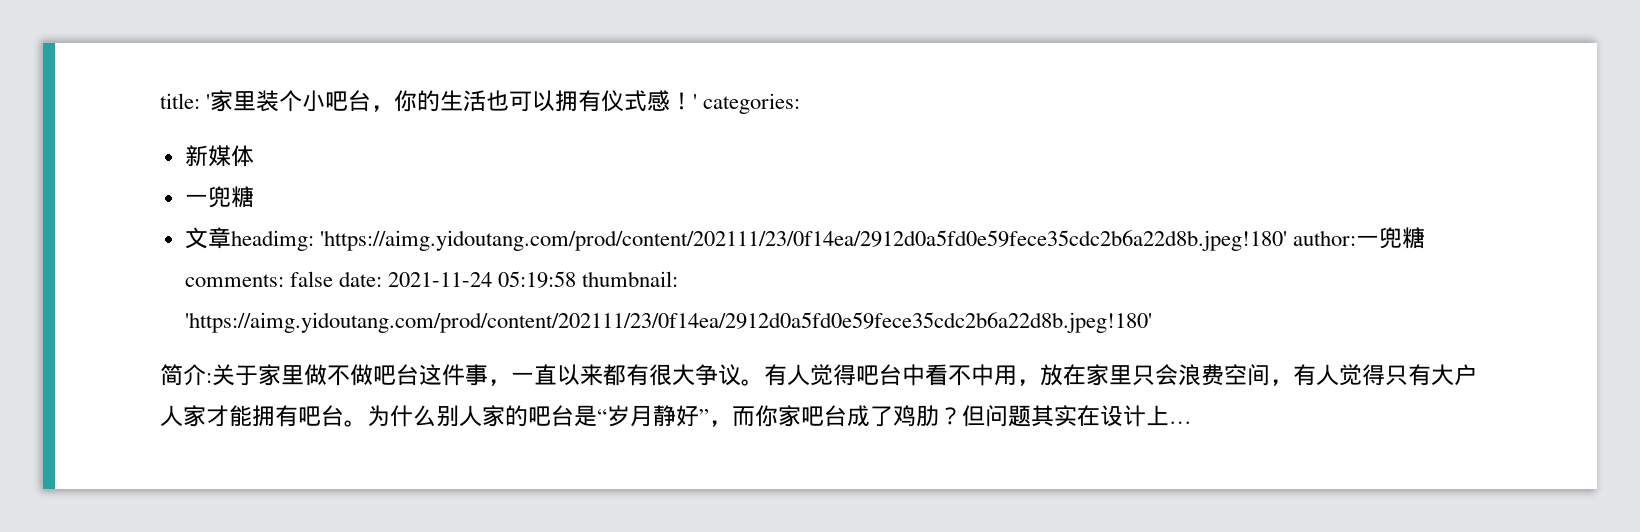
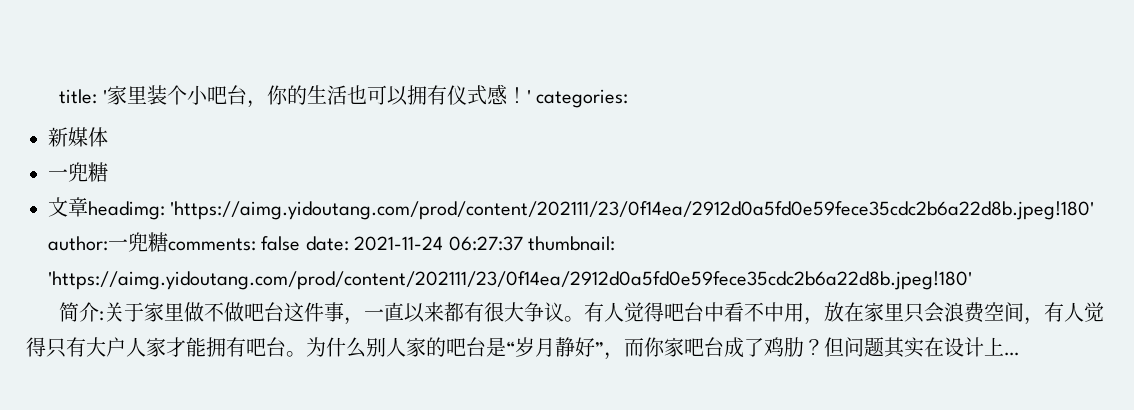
[498,271,577,288] 05:19:58 -> [448,236,523,251] 06:27:37

